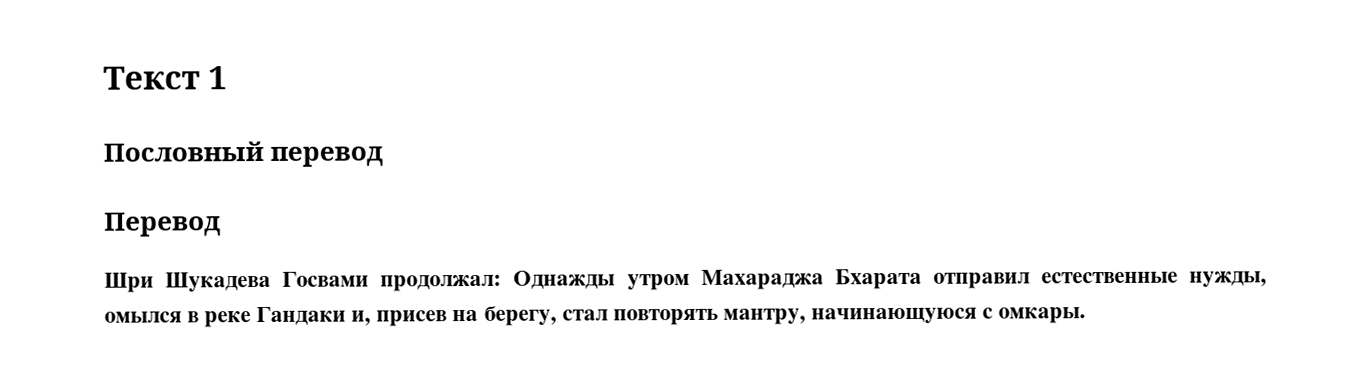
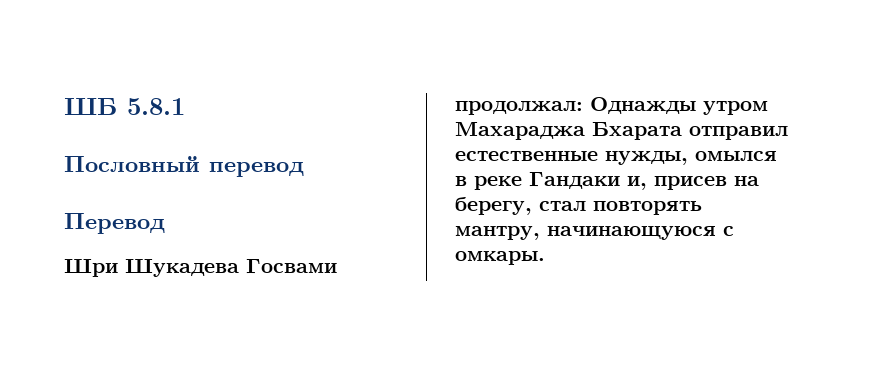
[103,66,227,90] Текст 1 -> [64,98,185,115] ШБ 5.8.1

